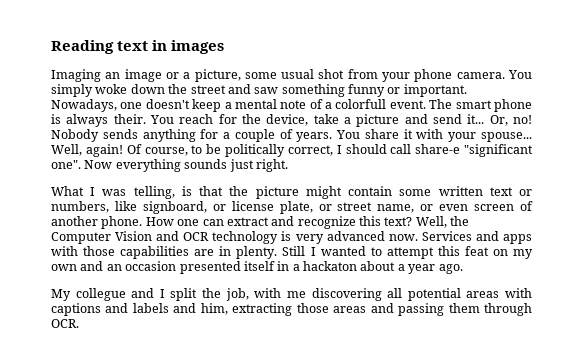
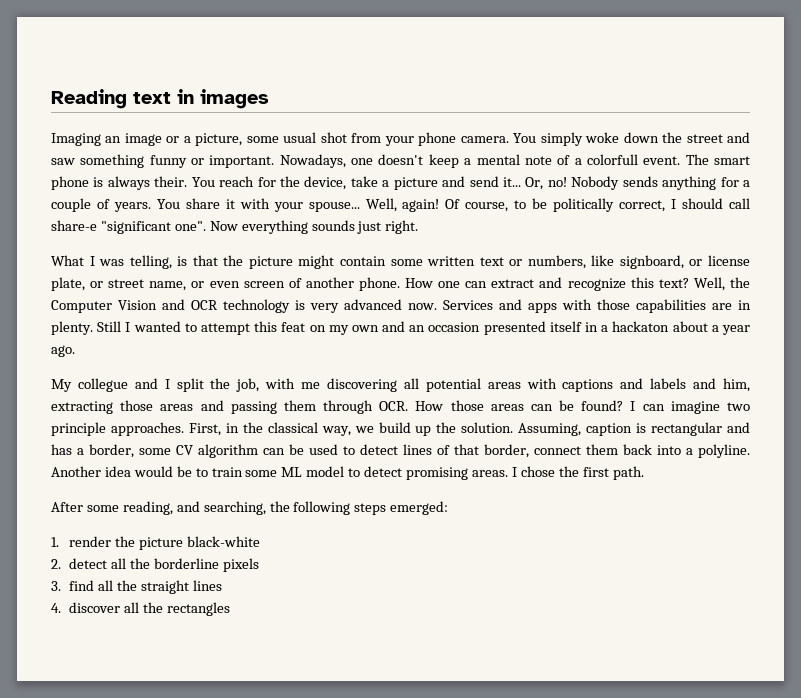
(79, 323) none -> [415,400,750,414] [51,422,750,436] [51,444,750,458] [51,466,644,480] [51,501,449,515] [51,536,260,550] [51,558,259,572] [51,580,222,594] [51,602,230,616] How those areas can be found? I can imagine two principle approaches. First, in the classical way, we build up the solution. Assuming, caption is rectangular and has a border, some CV algorithm can be used to detect lines of that border, connect them back into a polyline. Another idea would be to train some ML model to detect promising areas. I chose the first path. // After some reading, and searching, the following steps emerged: // 1. render the picture black-white // 2. detect all the borderline pixels // 3. find all the straight lines // 4. discover all the rectangles

